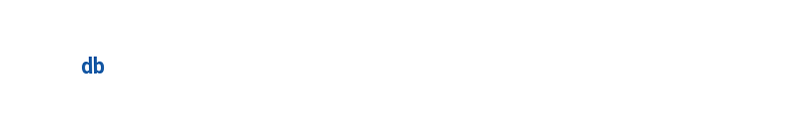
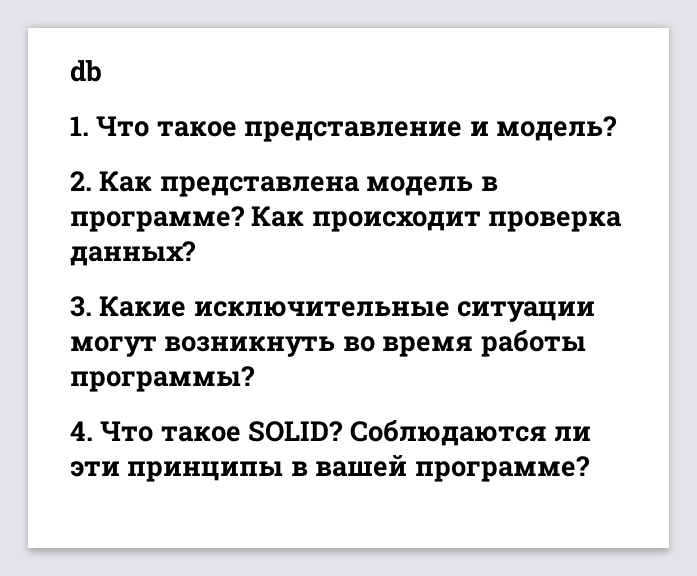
(106, 65) none -> [70,116,618,142] [70,171,498,197] [70,206,622,232] [70,241,196,266] [70,296,596,322] [70,330,586,357] [70,366,255,392] [70,420,592,446] [70,455,590,482] // 1. Что такое представление и модель? // 2. Как представлена модель в программе? Как происходит проверка данных? // 3. Какие исключительные ситуации могут возникнуть во время работы программы? // 4. Что такое SOLID? Соблюдаются ли эти принципы в вашей программе?

